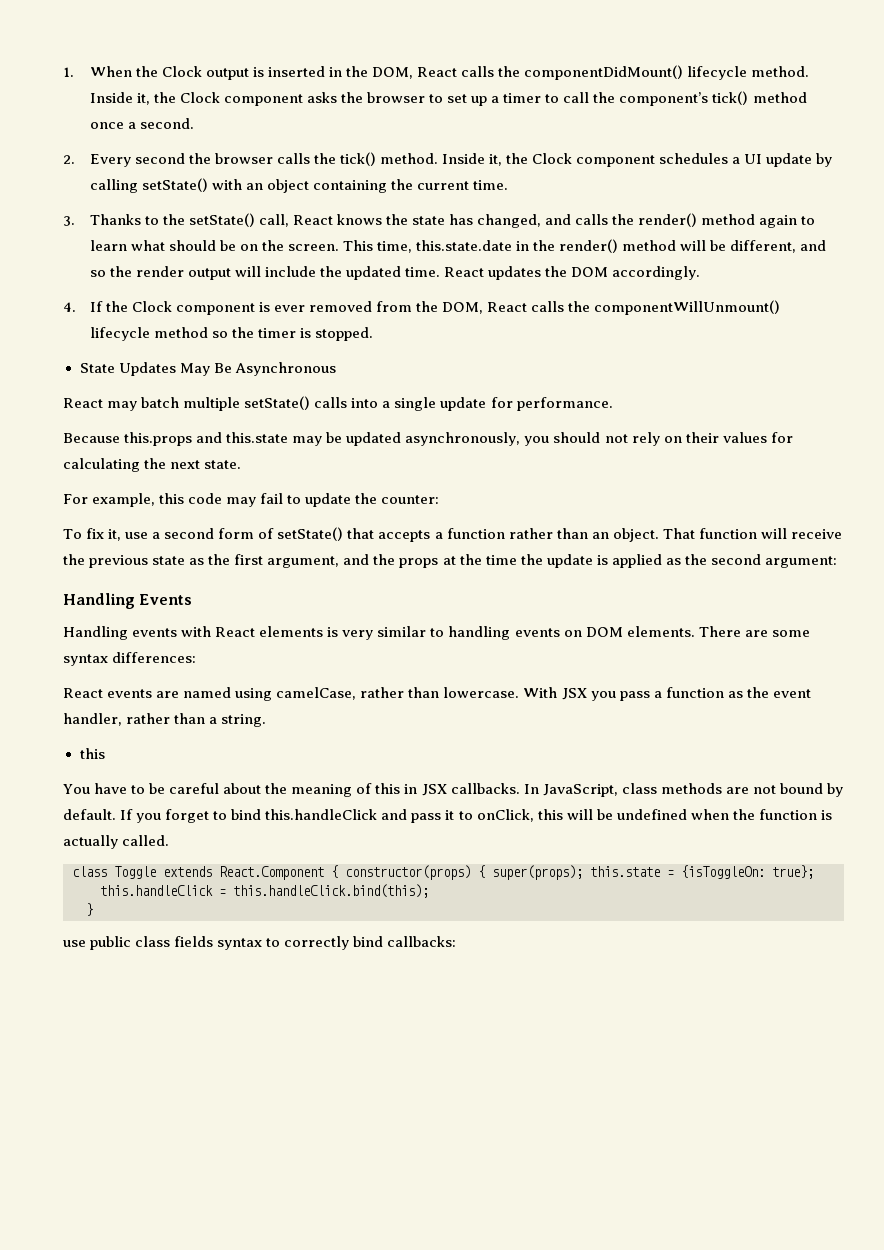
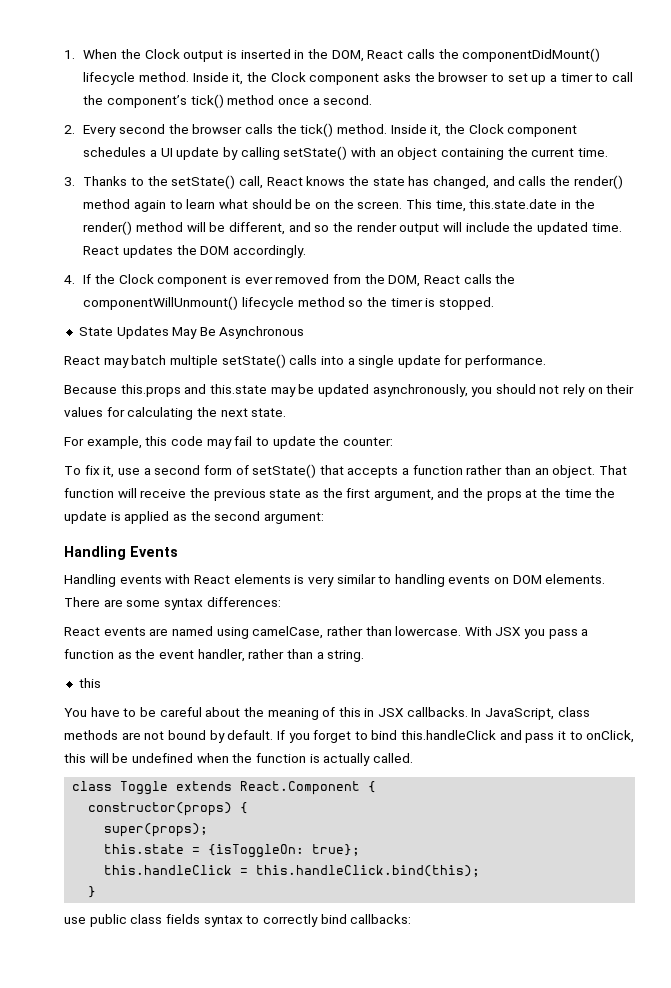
(338, 871) none -> (377, 787) //
(485, 871) none -> (249, 808) //
(583, 872) none -> (209, 830) //

